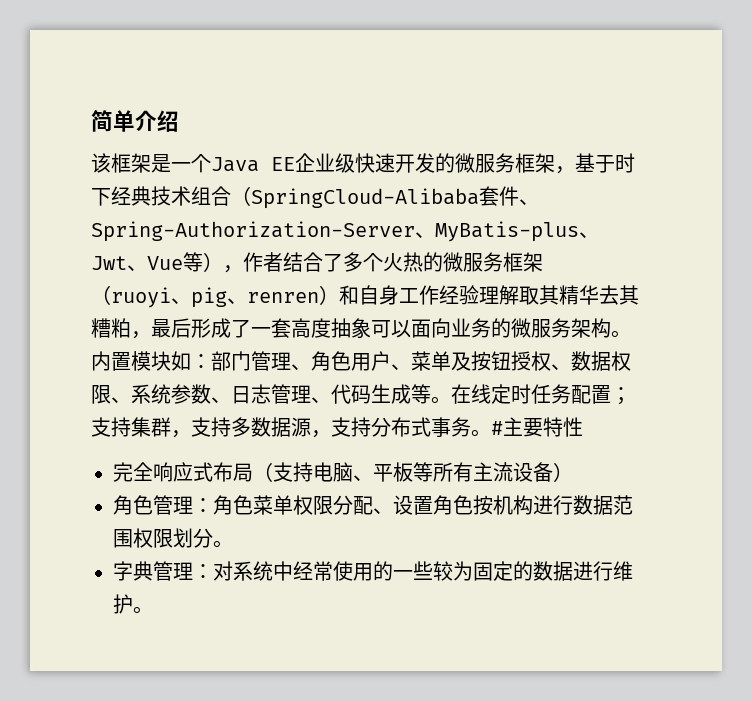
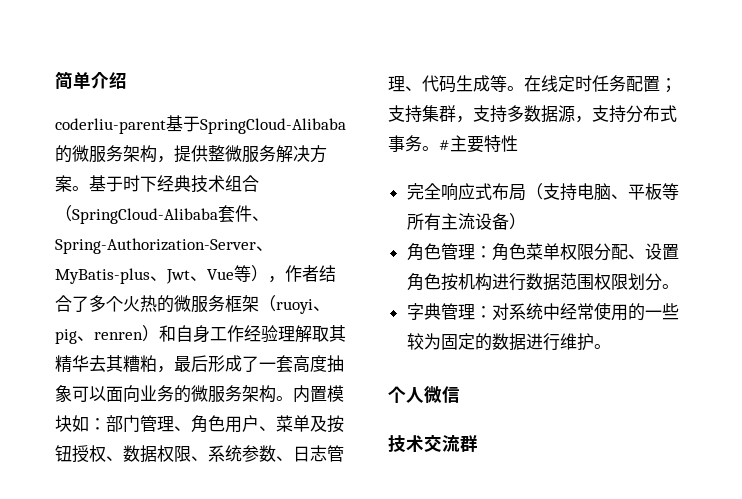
[91,153,575,174] 该框架是一个Java EE企业级快速开发的微服务框架， -> [55,115,346,134] [55,145,327,163] [55,175,89,192] coderliu-parent基于SpringCloud-Alibaba的微服务架构，提供整微服务解决方案。
(153, 610) none -> [388,386,460,403] [388,435,478,452] // 个人微信 // 技术交流群

